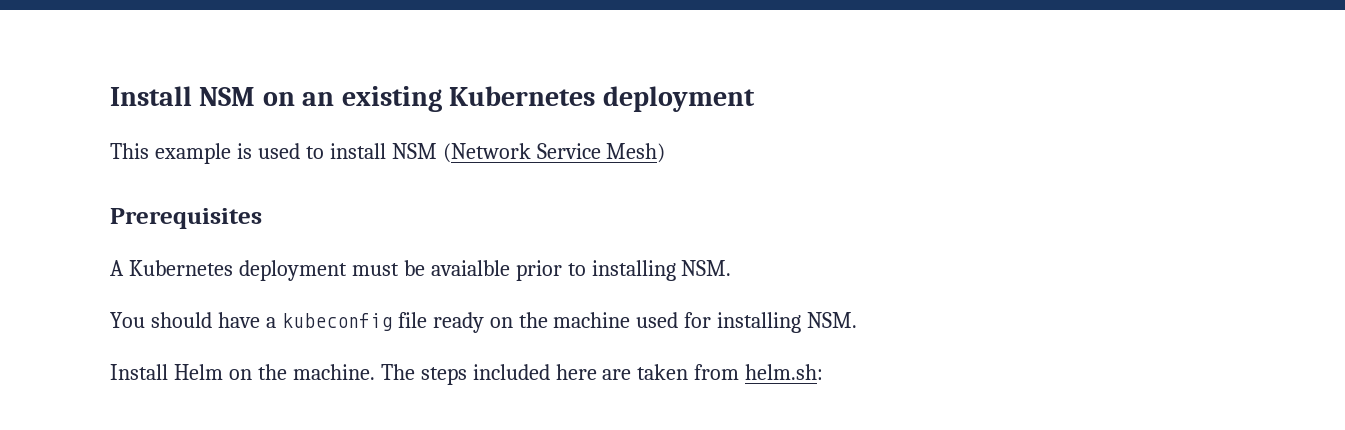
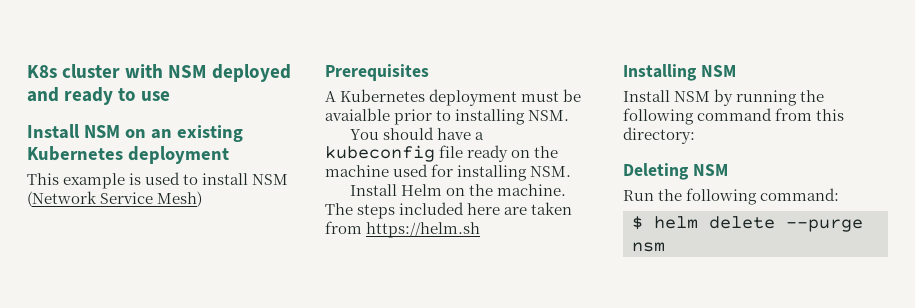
(110, 96) none -> [27,64,291,82] [27,87,171,105] K8s cluster with NSM deployed and ready to use //
[745,364,824,380] helm.sh: -> [366,222,481,238] [623,64,736,81] [623,89,825,106] [623,108,845,125] [623,127,695,144] [623,163,728,180] [623,188,840,205] [632,216,863,232] [632,242,665,252] https://helm.sh // Installing NSM // Install NSM by running the following command from this directory: // Deleting NSM // Run the following command: // $ helm delete --purge nsm

